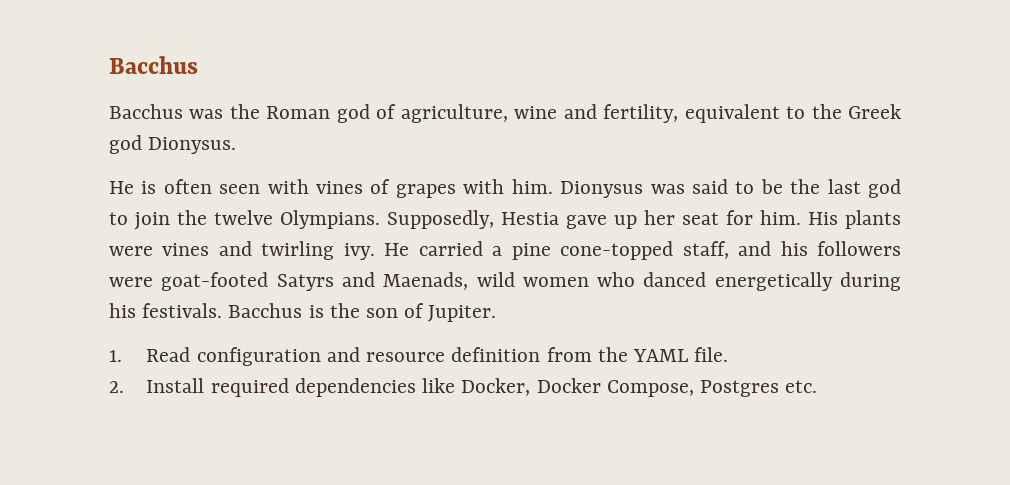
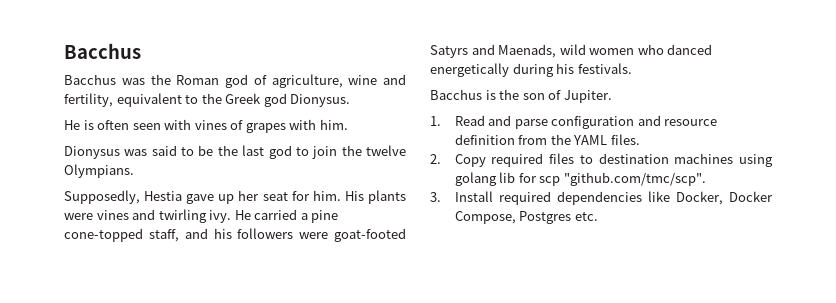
(553, 186) none -> (348, 124) //
(380, 219) none -> (134, 171) //
(223, 310) none -> (632, 68) //
(191, 354) none -> [488,115,548,129] and parse
[694,347,729,362] [109,381,124,393] file. // 2. -> [610,134,640,145] [430,153,773,167] [454,172,706,186] [430,192,441,202] files. // 2. Copy required files to destination machines using golang lib for scp "github.com/tmc/scp". // 3.

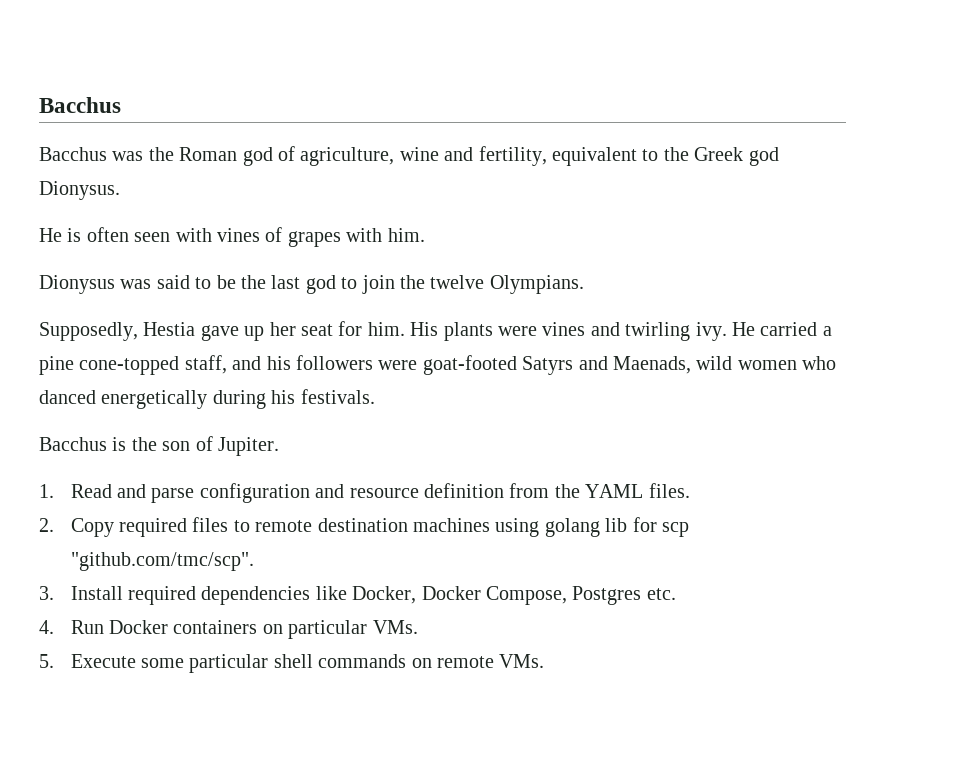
(593, 159) none -> [255,520,313,532] remote
(598, 216) none -> [39,620,418,639] [39,654,545,673] // 4. Run Docker containers on particular VMs. // 5. Execute some particular shell commands on remote VMs.

